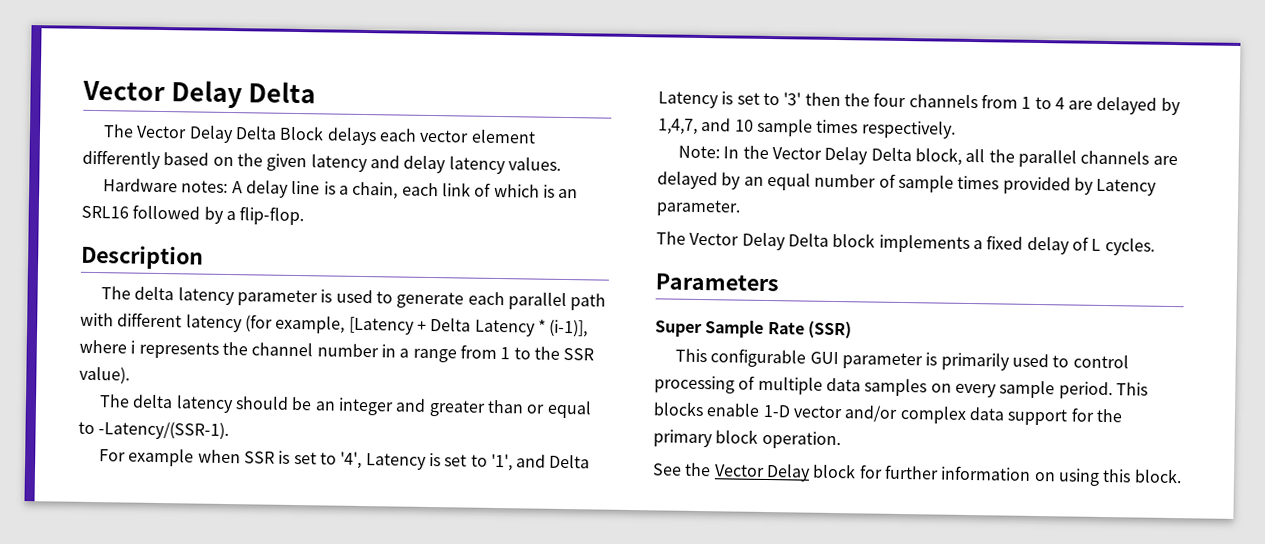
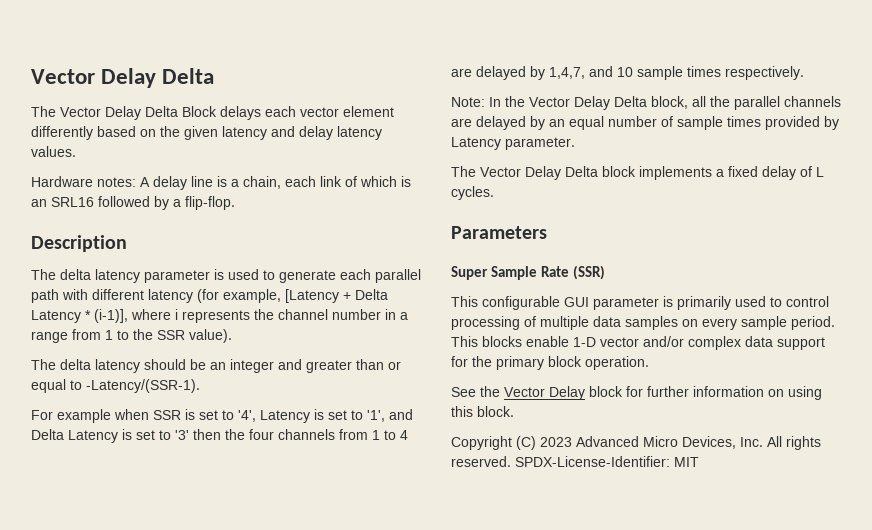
(1182, 476) none -> [451,436,821,450] [451,456,699,467] // Copyright (C) 2023 Advanced Micro Devices, Inc. All rights reserved. SPDX-License-Identifier: MIT

